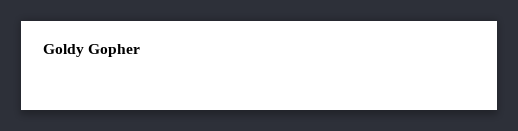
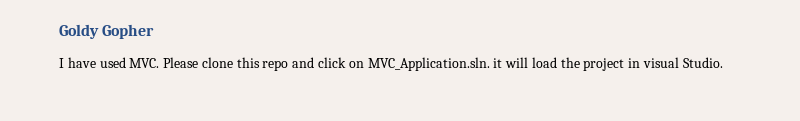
(141, 50) none -> [59,57,723,71] // I have used MVC. Please clone this repo and click on MVC_Application.sln. it will load the project in visual Studio.

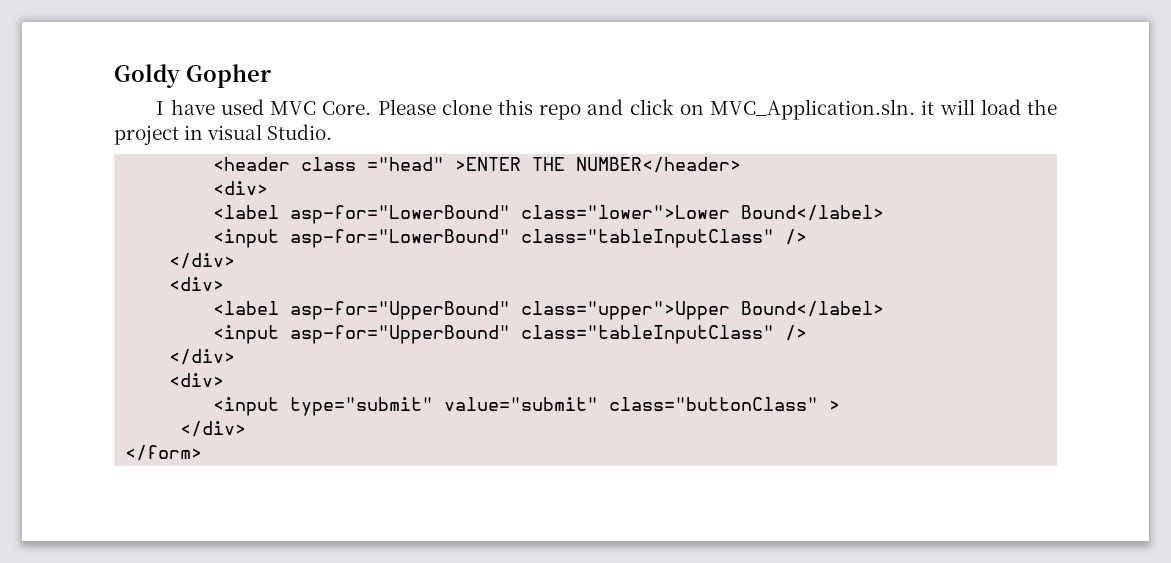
[129,58,160,68] MVC. -> [270,101,372,115] MVC Core.
(723, 62) none -> [213,157,742,173] [213,181,269,195] [213,205,885,224] [213,229,808,248] [169,253,236,269] [169,277,225,291] [213,301,885,320] [213,325,808,344] [169,349,236,365] [169,373,225,387] [213,397,841,416] [180,421,247,437] [125,445,203,461] // <header class ="head" >ENTER THE NUMBER</header> // <div> // <label asp-for="LowerBound" class="lower">Lower Bound</label> // <input asp-for="LowerBound" class="tableInputClass" /> // </div> // <div> // <label asp-for="UpperBound" class="upper">Upper Bound</label> // <input asp-for="UpperBound" class="tableInputClass" /> // </div> // <div> // <input type="submit" value="submit" class="buttonClass" > // </div> // </form>

